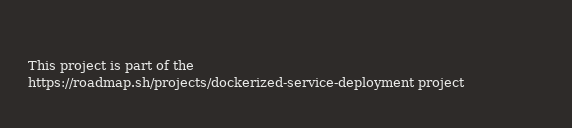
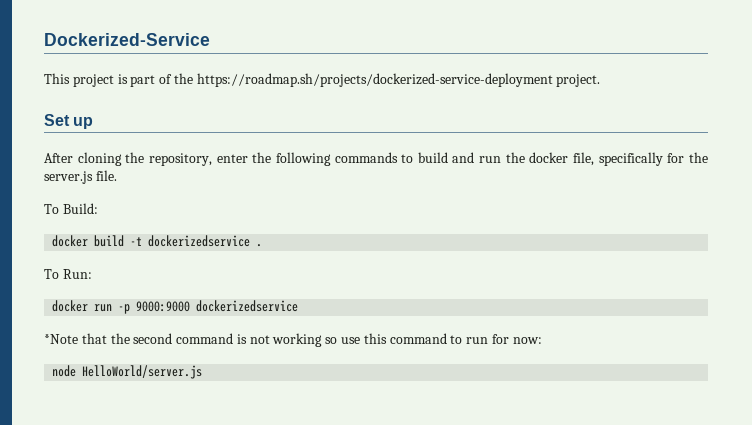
(28, 65) none -> [44,33,210,46] Dockerized-Service //
[418,78,465,90] project -> [556,74,601,87] [44,114,94,129] [44,152,708,166] [44,170,117,184] [44,203,98,214] [52,235,263,247] [44,269,92,279] [52,300,299,314] [44,333,542,347] [52,365,203,379] project. // Set up // After cloning the repository, enter the following commands to build and run the docker file, specifically for the server.js file. // To Build: // docker build -t dockerizedservice . // To Run: // docker run -p 9000:9000 dockerizedservice // *Note that the second command is not working so use this command to run for now: // node HelloWorld/server.js

